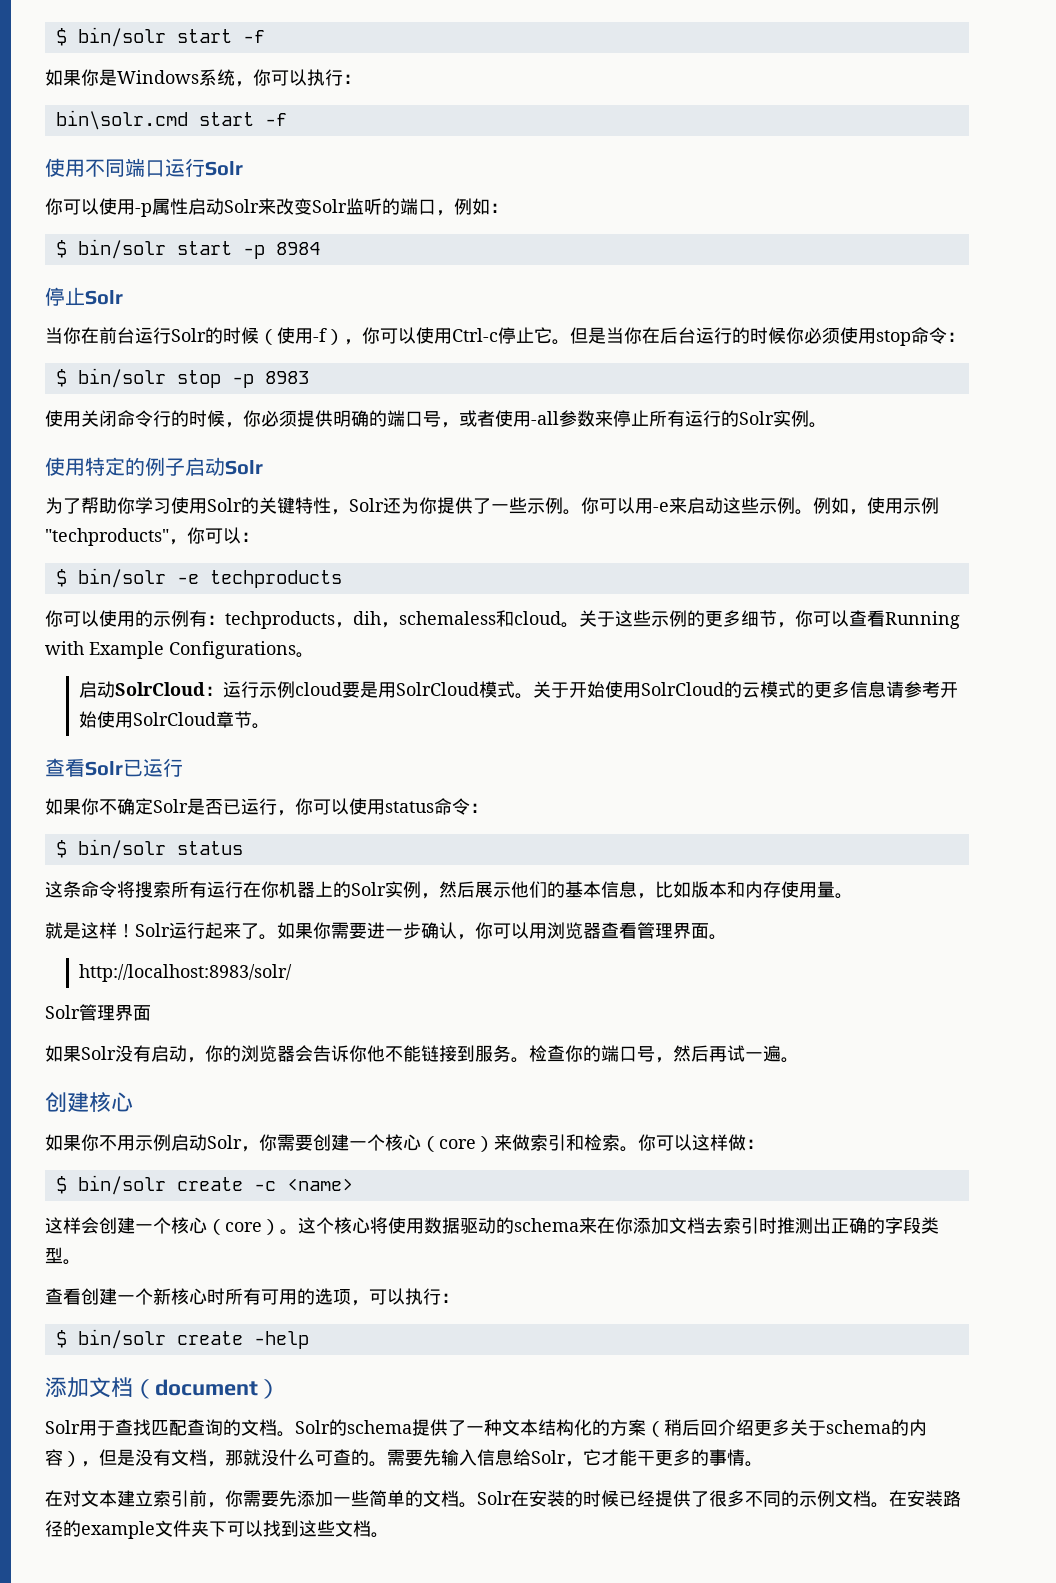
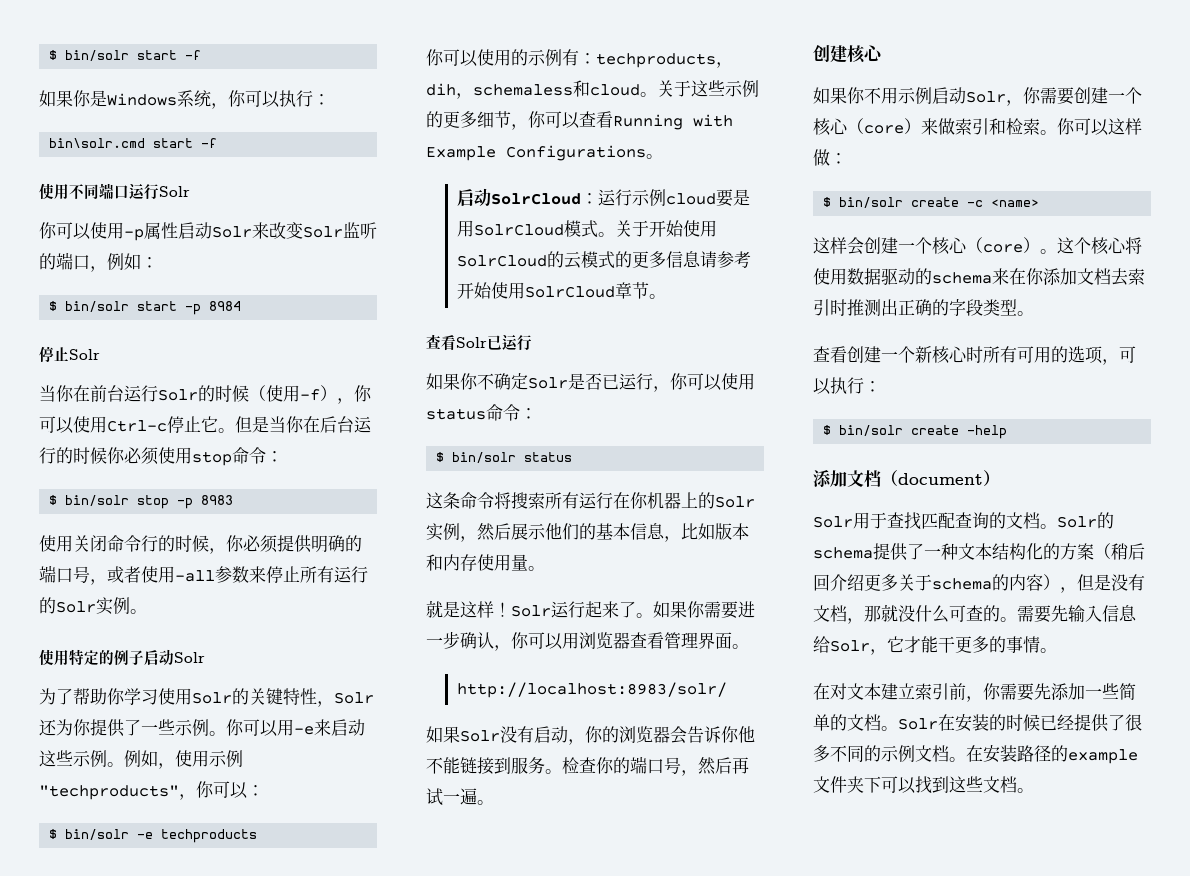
[45,1004,151,1021] // Solr管理界面 -> (728, 690) none

